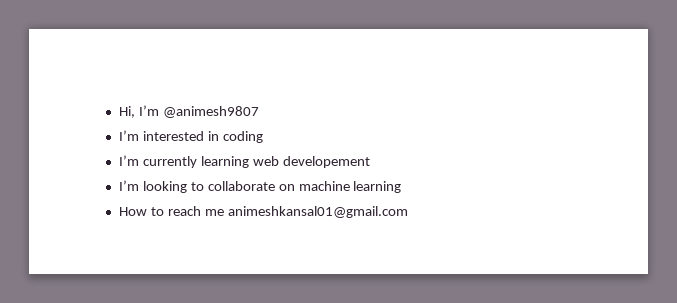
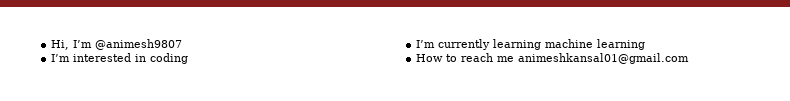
[252,156,370,168] [118,180,295,193] web developement // I’m looking to collaborate on -> (542, 44) none

